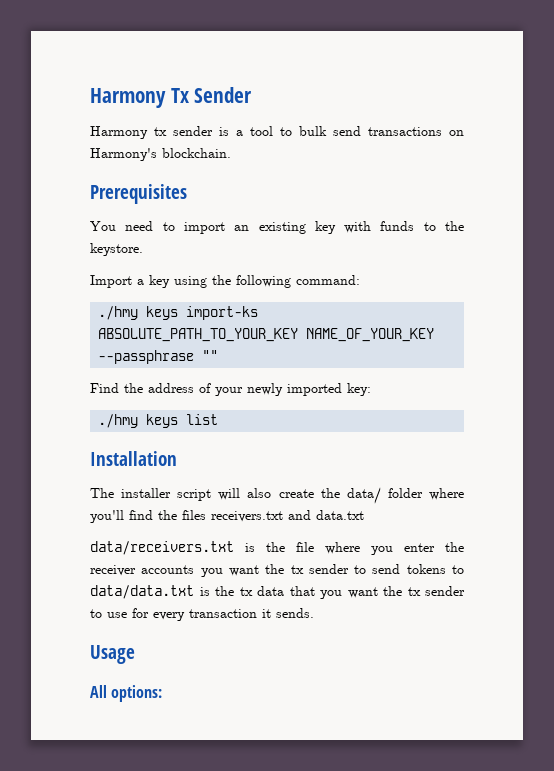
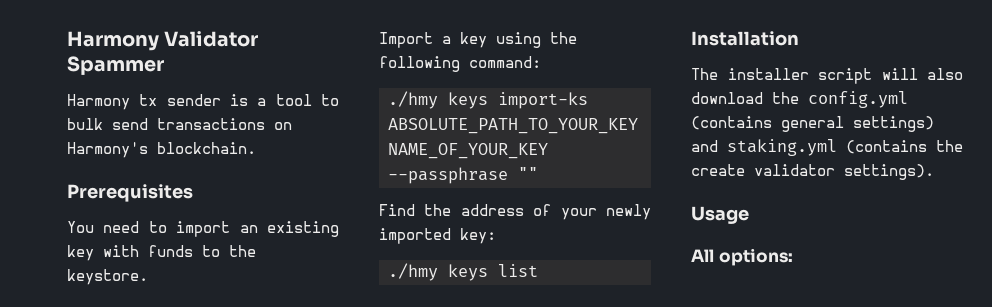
[90,87,253,108] Harmony Tx Sender -> [67,31,259,51] [67,56,164,75] Harmony Validator Spammer
[278,487,464,504] [90,510,364,523] [90,541,464,555] [90,564,465,577] [90,585,465,599] [90,608,314,621] create the data/ folder where you'll find the files receivers.txt and data.txt // data/receivers.txt is the file where you enter the receiver accounts you want the tx sender to send tokens to data/data.txt is the tx data that you want the tx sender to use for every transaction it sends. -> [691,91,908,108] [691,116,934,132] [691,139,963,156] [691,164,934,180] download the config.yml (contains general settings) and staking.yml (contains the create validator settings).

